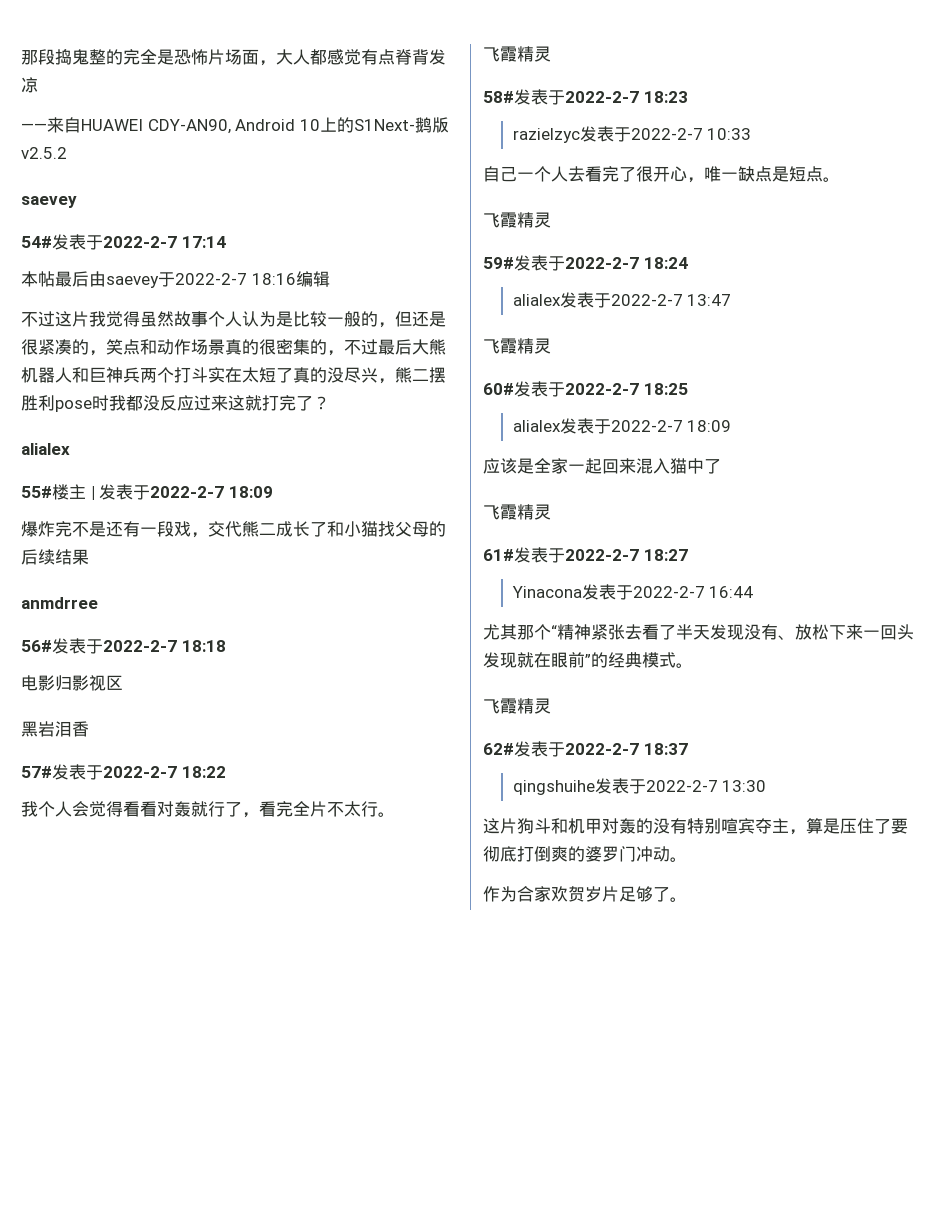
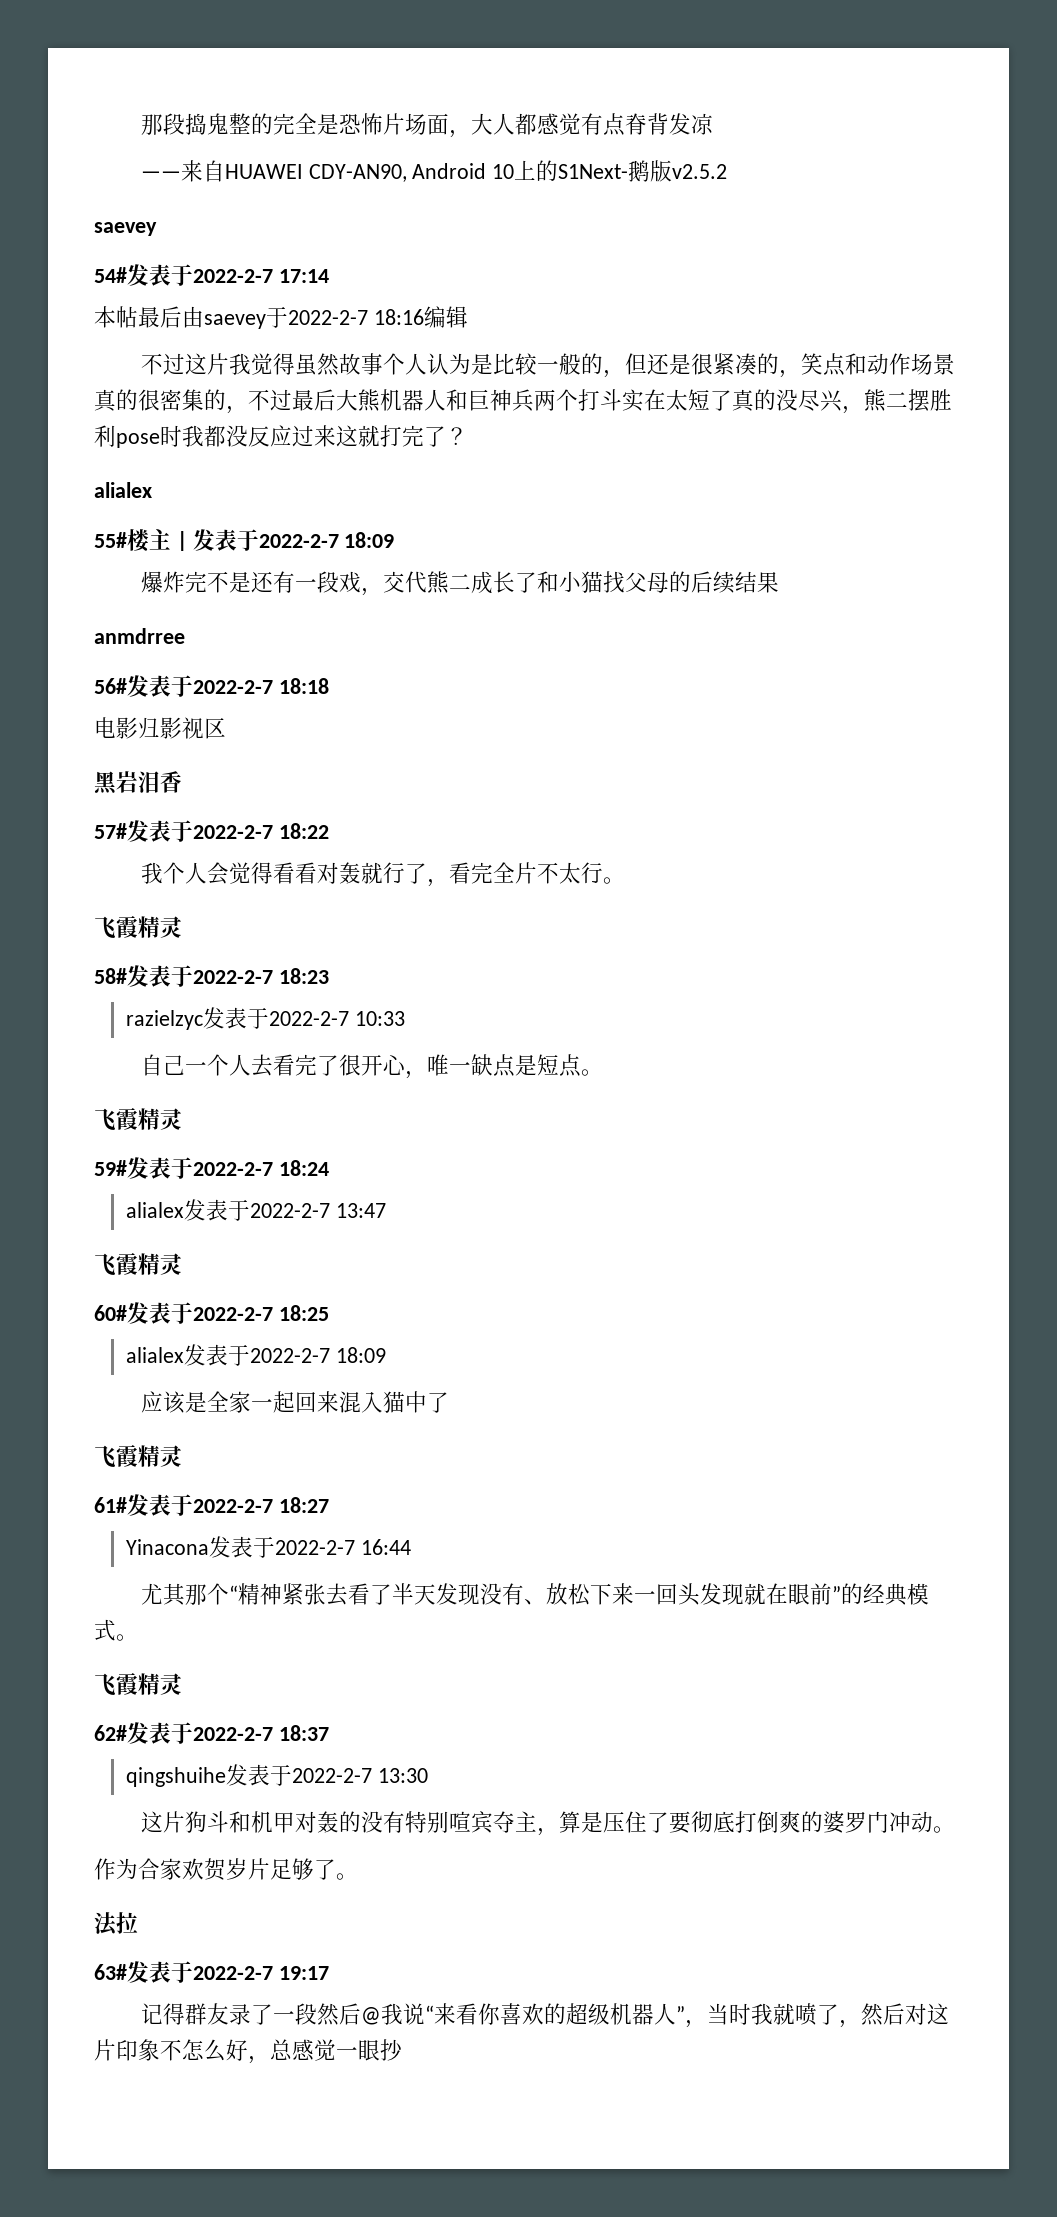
(687, 899) none -> [94,1912,138,1936] [94,1961,329,1983] [140,2003,949,2028] [94,2039,403,2064] // 法拉 // 63#发表于2022-2-7 19:17 // 记得群友录了一段然后@我说“来看你喜欢的超级机器人”，当时我就喷了，然后对这片印象不怎么好，总感觉一眼抄

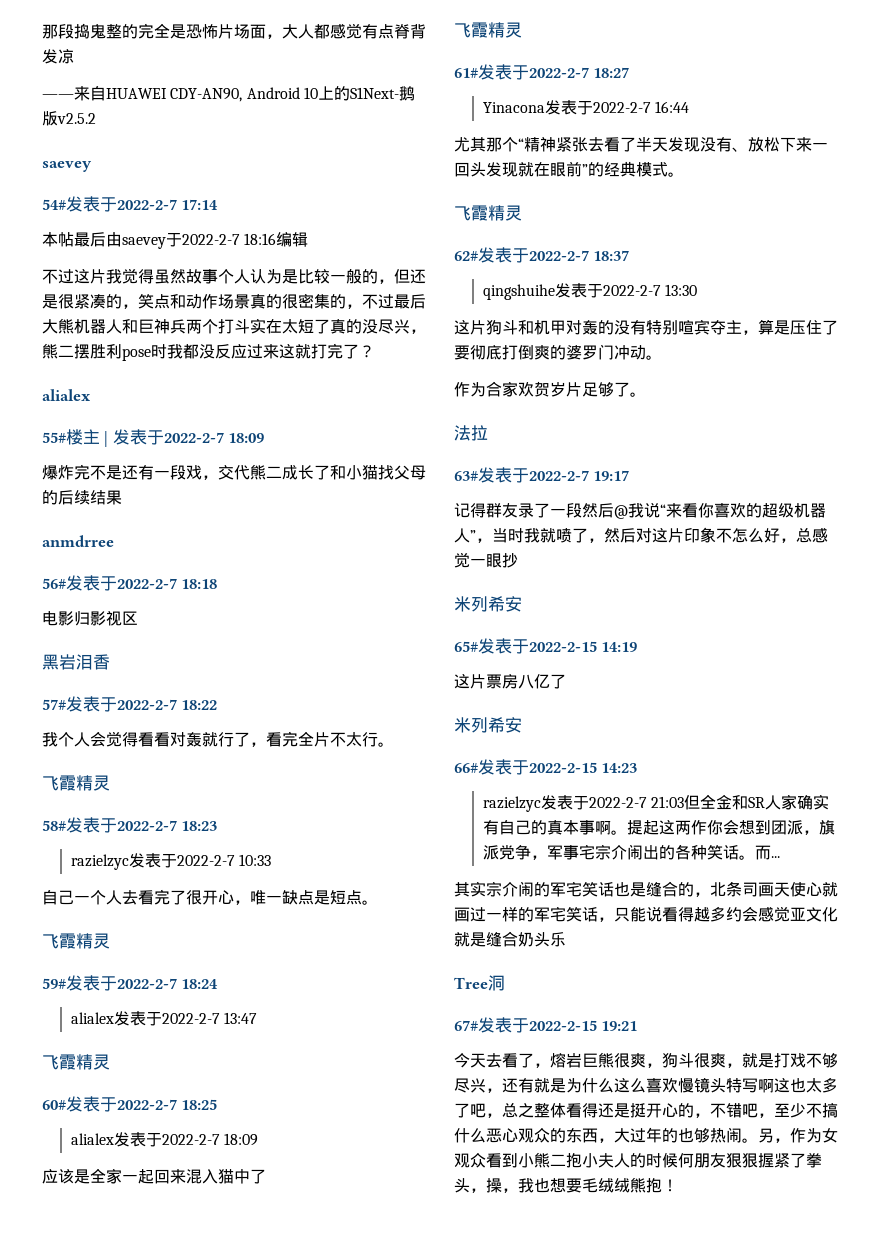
(403, 2050) none -> [454,596,522,612] [454,638,638,654] [454,674,566,689] [454,717,522,733] [454,759,638,775] [482,794,830,812] [482,819,835,835] [482,844,780,860] [454,881,838,897] [454,906,838,922] [454,931,566,947] [454,975,505,991] [454,1017,638,1033] [454,1052,838,1068] [454,1077,838,1093] [454,1103,838,1118] [454,1127,838,1143] [454,1152,822,1168] [454,1177,678,1193] // 米列希安 // 65#发表于2022-2-15 14:19 // 这片票房八亿了 // 米列希安 // 66#发表于2022-2-15 14:23 // razielzyc发表于2022-2-7 21:03但全金和SR人家确实有自己的真本事啊。提起这两作你会想到团派，旗派党争，军事宅宗介闹出的各种笑话。而... // 其实宗介闹的军宅笑话也是缝合的，北条司画天使心就画过一样的军宅笑话，只能说看得越多约会感觉亚文化就是缝合奶头乐 // Tree洞 // 67#发表于2022-2-15 19:21 // 今天去看了，熔岩巨熊很爽，狗斗很爽，就是打戏不够尽兴，还有就是为什么这么喜欢慢镜头特写啊这也太多了吧，总之整体看得还是挺开心的，不错吧，至少不搞什么恶心观众的东西，大过年的也够热闹。另，作为女观众看到小熊二抱小夫人的时候何朋友狠狠握紧了拳头，操，我也想要毛绒绒熊抱！

